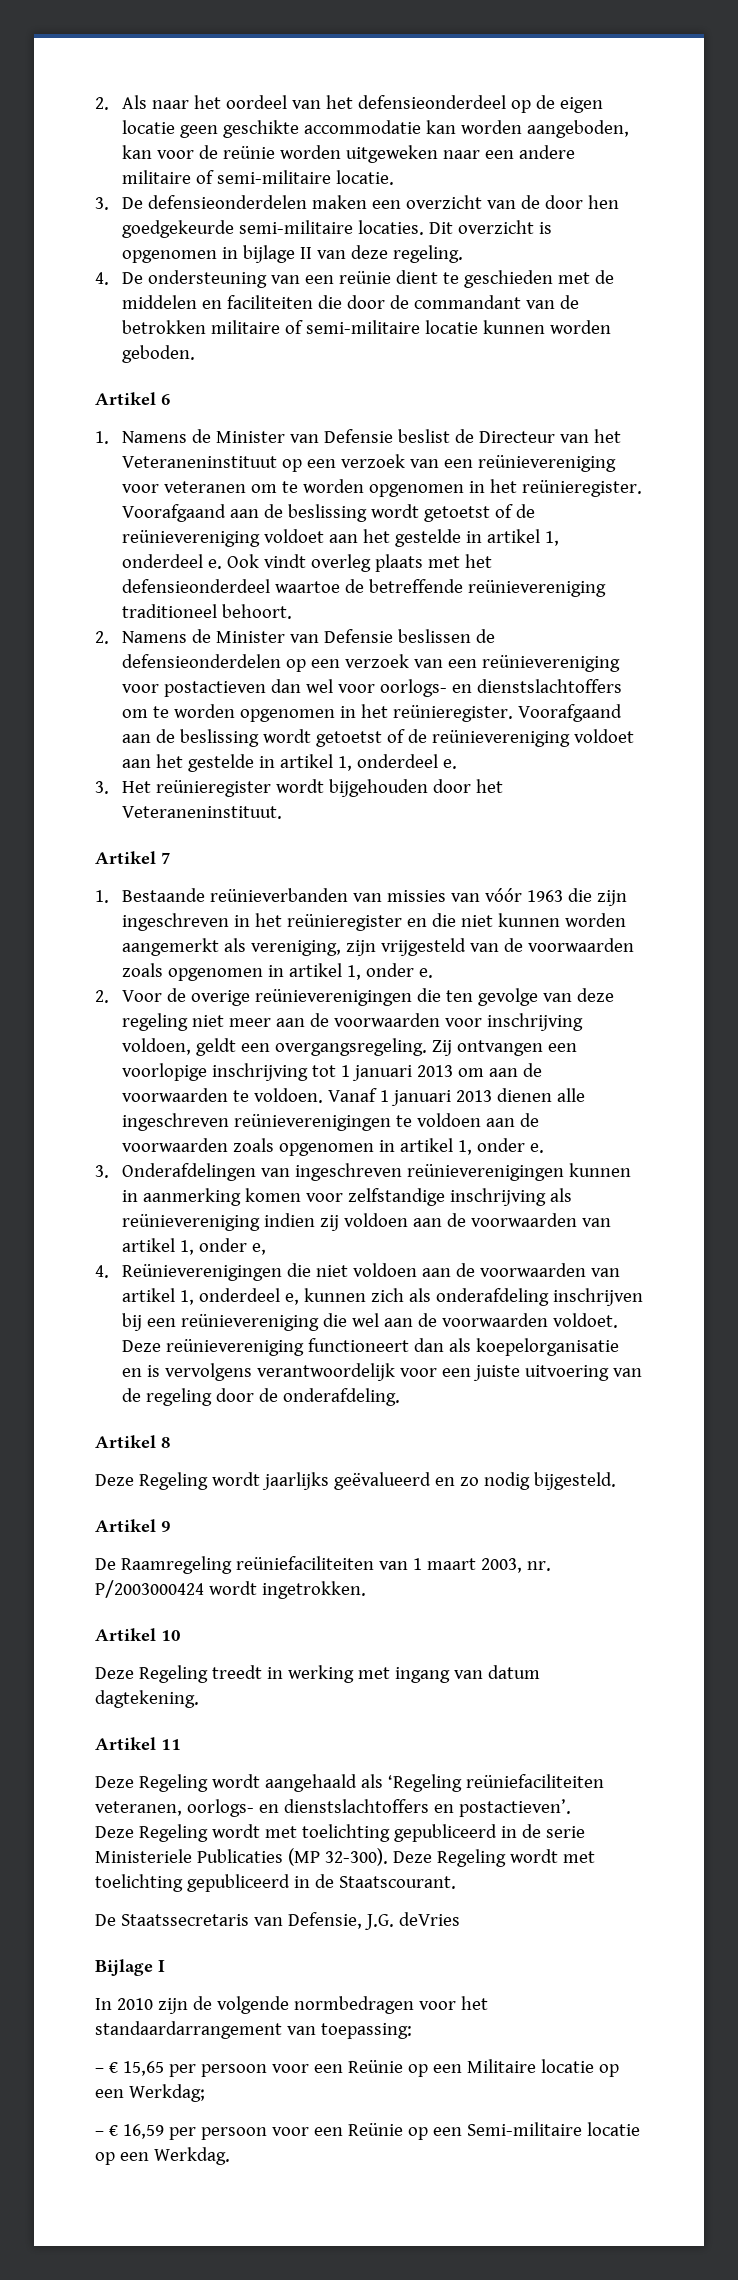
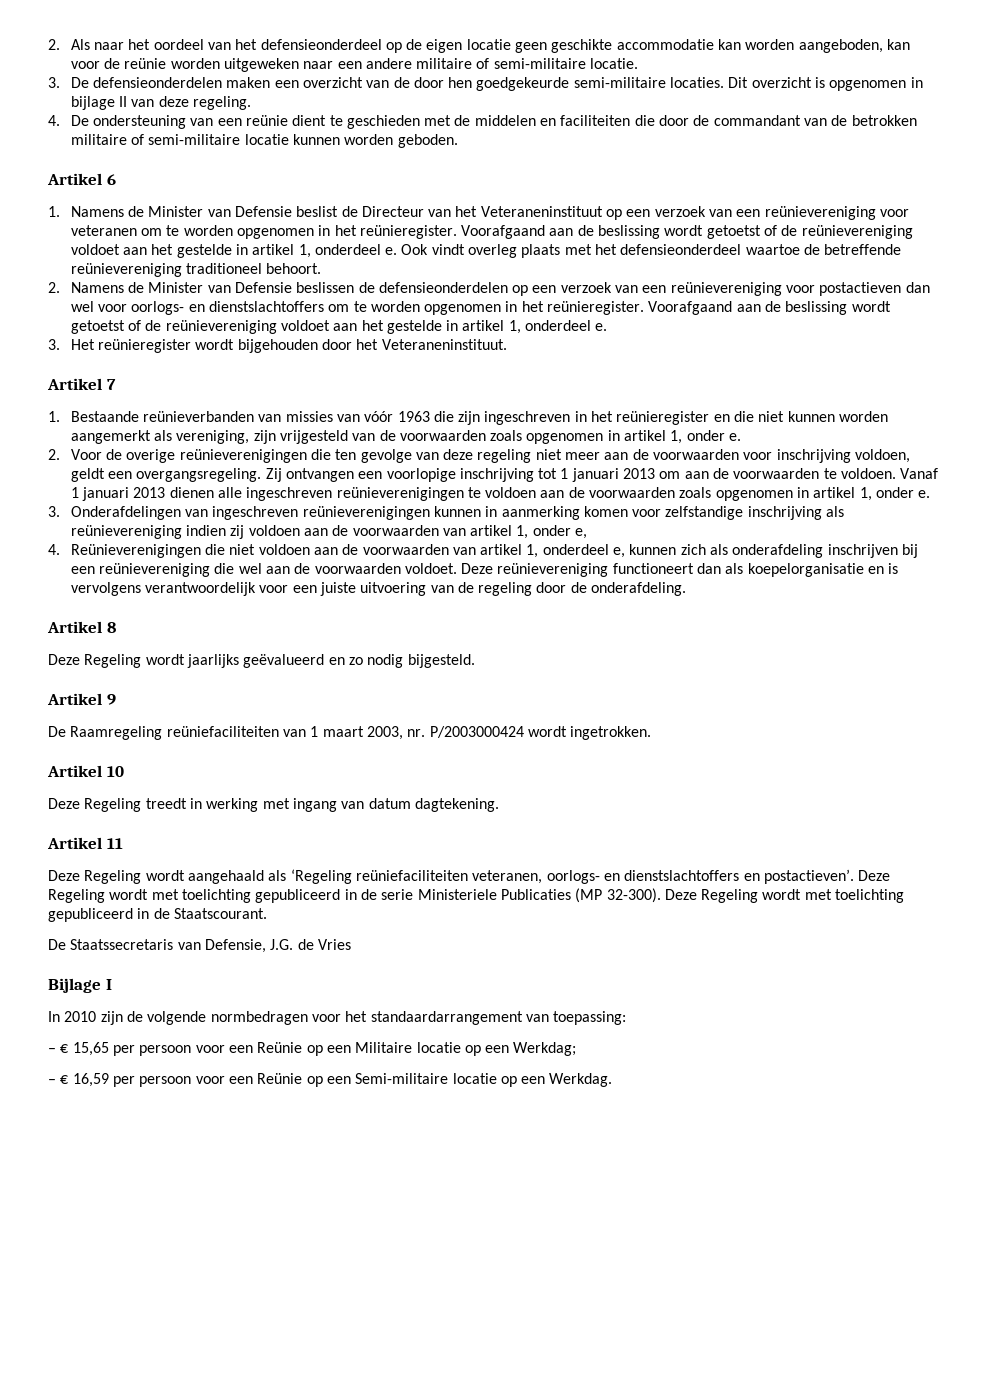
(571, 1808) // -> (854, 876) none
[398,1912,460,1926] deVries -> [297,939,351,950] de Vries

